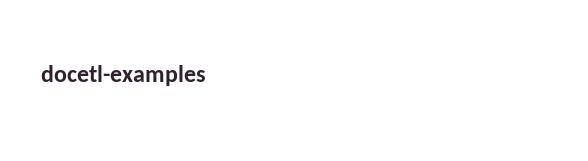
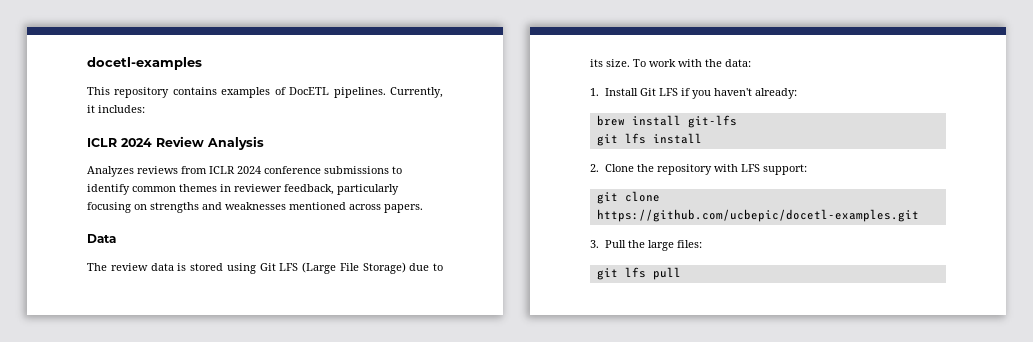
(206, 75) none -> [87,87,443,98] [87,105,145,113] [87,136,264,150] [87,166,402,177] [87,184,399,195] [87,202,423,213] [87,234,116,243] [87,262,443,274] [590,59,751,67] [590,88,798,99] [596,115,737,128] [596,133,702,146] [590,164,808,175] [596,191,660,204] [596,209,919,222] [590,240,703,251] [596,267,681,280] // This repository contains examples of DocETL pipelines. Currently, it includes: // ICLR 2024 Review Analysis // Analyzes reviews from ICLR 2024 conference submissions to identify common themes in reviewer feedback, particularly focusing on strengths and weaknesses mentioned across papers. // Data // The review data is stored using Git LFS (Large File Storage) due to its size. To work with the data: // 1. Install Git LFS if you haven't already: // brew install git-lfs // git lfs install // 2. Clone the repository with LFS support: // git clone https://github.com/ucbepic/docetl-examples.git // 3. Pull the large files: // git lfs pull

